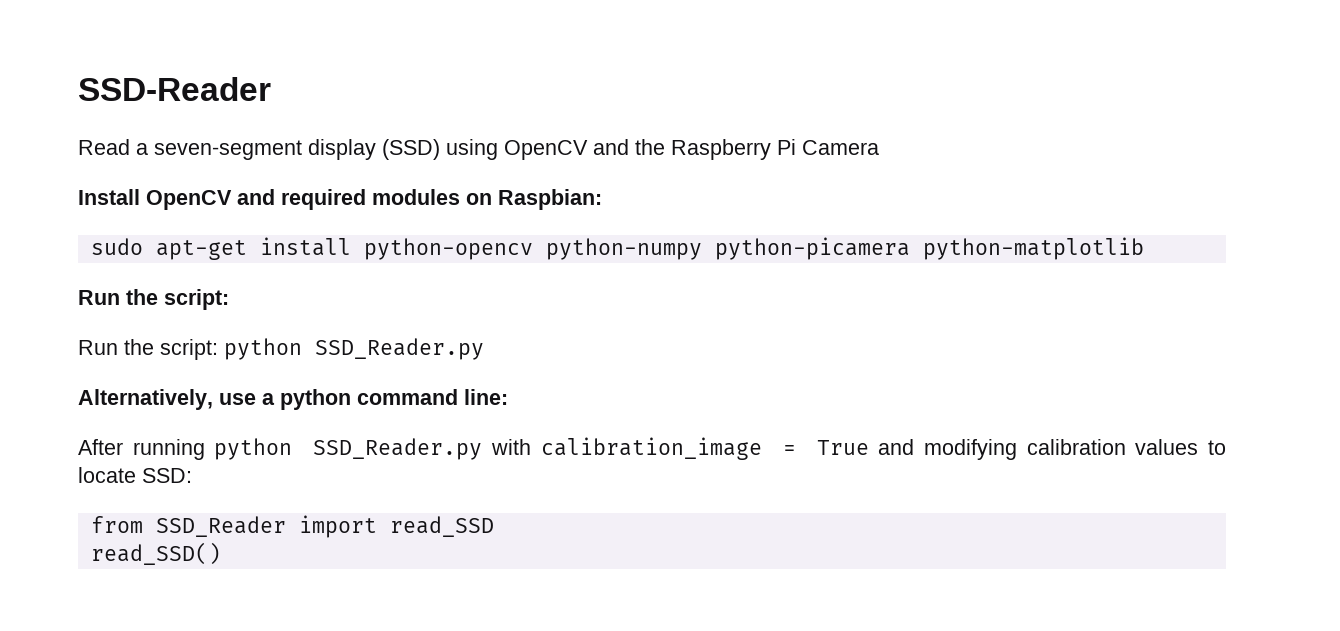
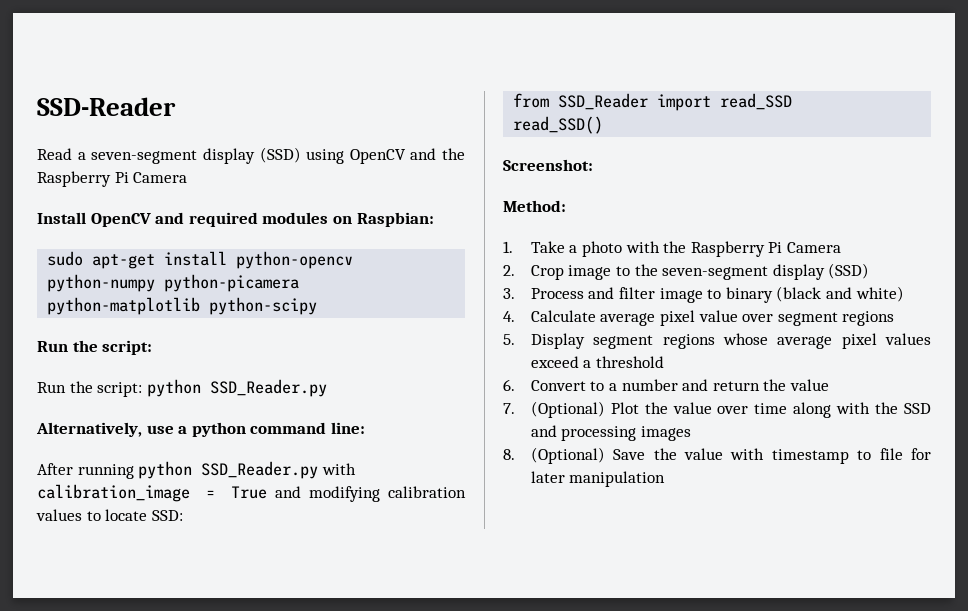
(1144, 248) none -> [209,297,318,315] python-scipy
(221, 553) none -> [503,159,593,171] [503,200,566,212] [503,241,841,257] [503,263,870,280] [503,286,904,303] [503,310,895,326] [503,333,931,349] [530,356,665,368] [503,379,829,391] [503,401,931,418] [530,425,692,441] [503,447,931,464] [530,471,666,487] // Screenshot: // Method: // 1. Take a photo with the Raspberry Pi Camera // 2. Crop image to the seven-segment display (SSD) // 3. Process and filter image to binary (black and white) // 4. Calculate average pixel value over segment regions // 5. Display segment regions whose average pixel values exceed a threshold // 6. Convert to a number and return the value // 7. (Optional) Plot the value over time along with the SSD and processing images // 8. (Optional) Save the value with timestamp to file for later manipulation

